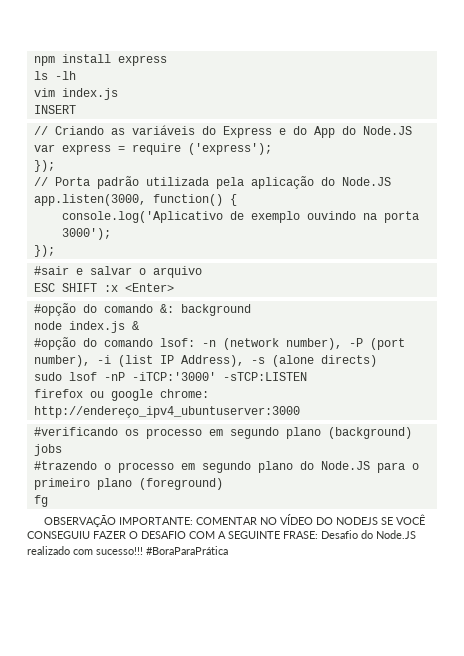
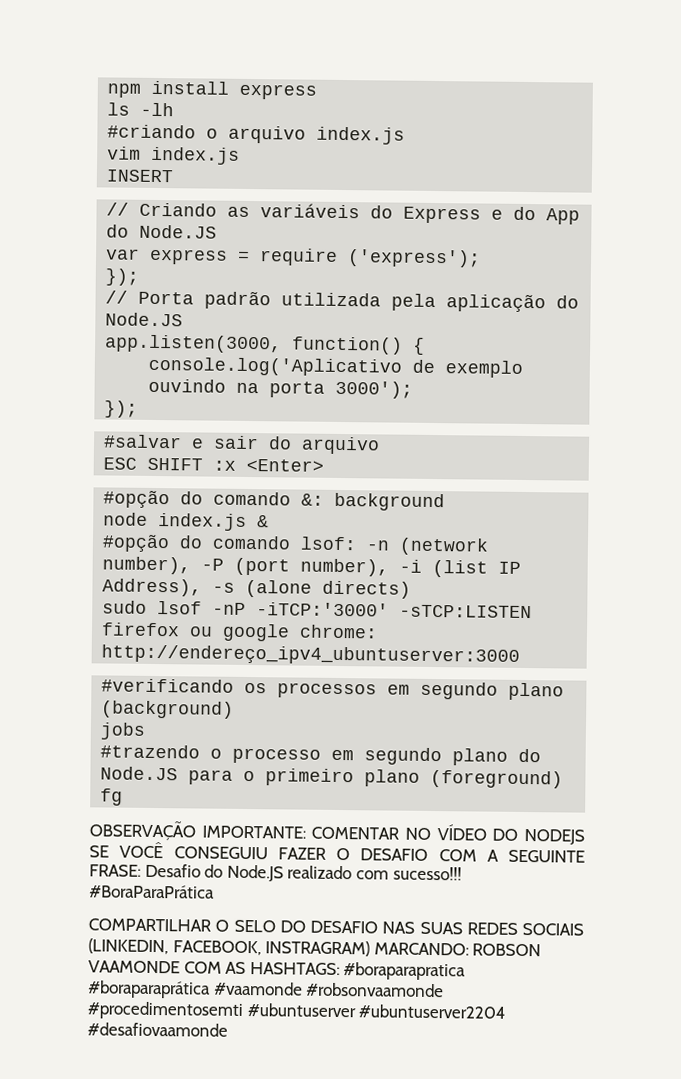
(76, 75) none -> [107,124,406,145] // #criando o arquivo index.js
[33,266,146,275] #sair e salvar o -> [103,434,293,450] #salvar e sair do
[145,428,202,439] processo -> [277,682,378,699] processos
(228, 550) none -> [88,918,584,936] [88,938,542,957] [88,960,467,981] [88,980,445,999] [87,1001,507,1020] [87,1022,228,1037] // COMPARTILHAR O SELO DO DESAFIO NAS SUAS REDES SOCIAIS (LINKEDIN, FACEBOOK, INSTRAGRAM) MARCANDO: ROBSON VAAMONDE COM AS HASHTAGS: #boraparapratica #boraparaprática #vaamonde #robsonvaamonde #procedimentosemti #ubuntuserver #ubuntuserver2204 #desafiovaamonde

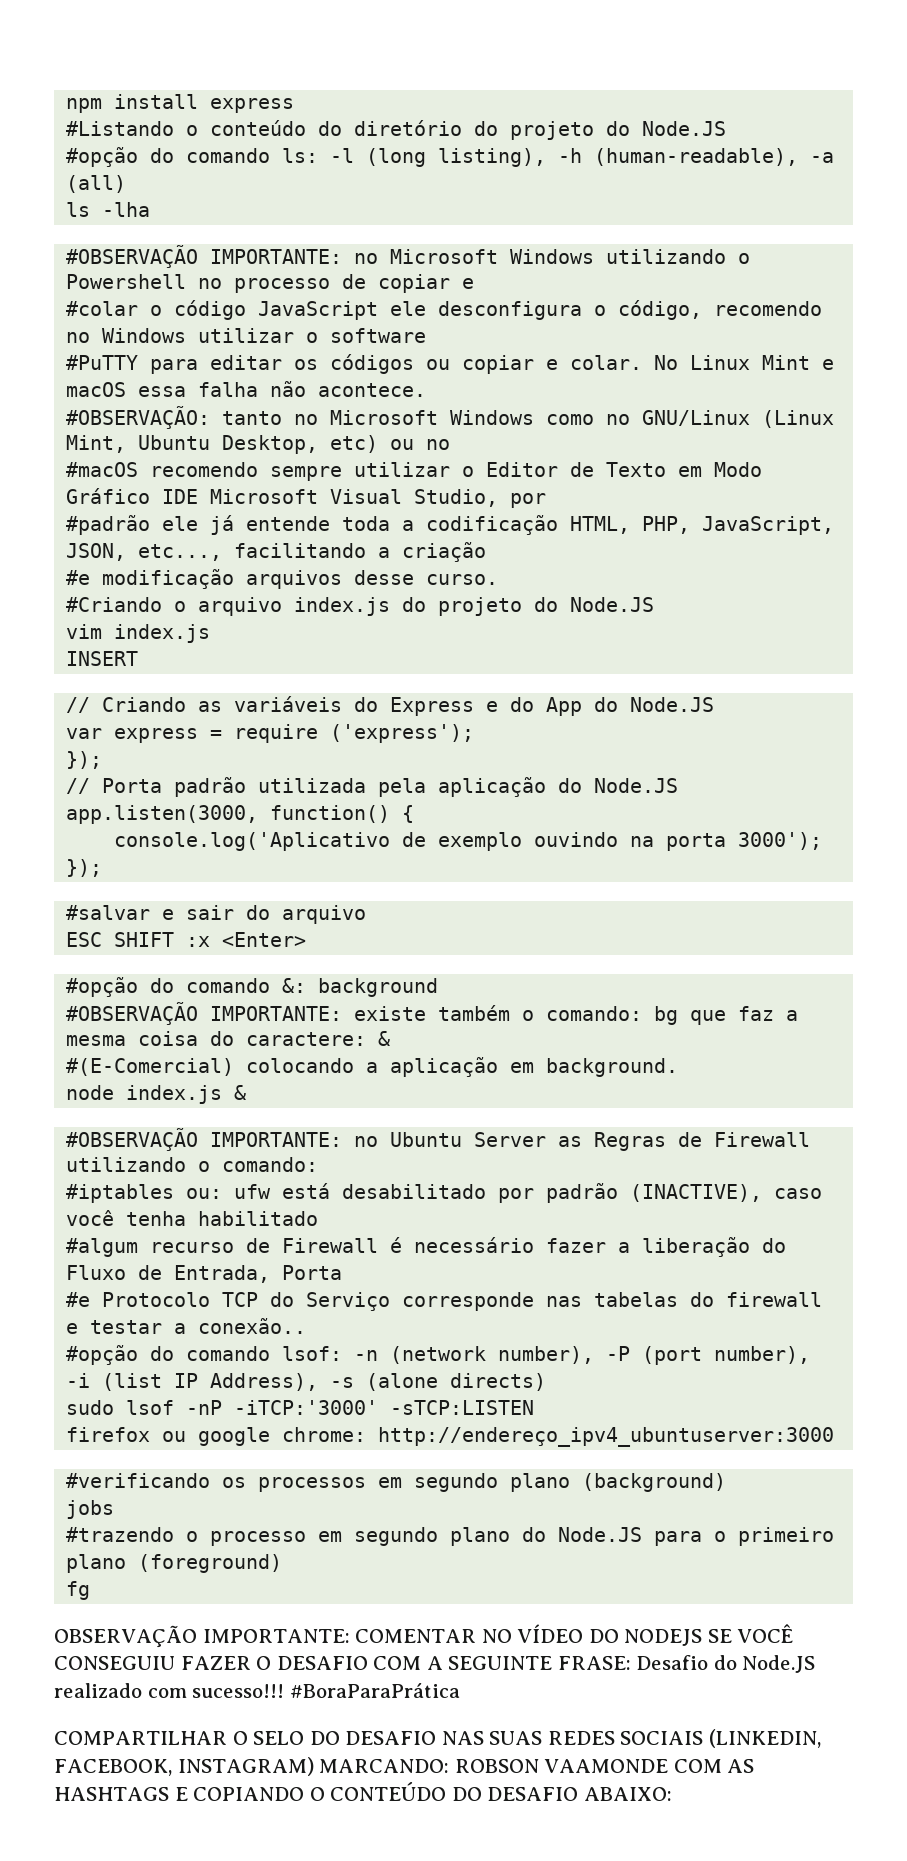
[107,102,175,117] [107,124,197,139] ls -lh // #criando -> [66,120,727,140] [66,147,835,167] [66,175,127,193] [66,202,151,217] [66,245,751,268] [66,274,475,293] [66,300,823,320] [66,328,427,343] [66,354,835,374] [66,381,427,397] [66,406,835,429] [66,435,451,454] [66,462,763,481] [66,488,547,508] [66,515,835,535] [66,542,487,562] [66,569,499,589] [66,597,163,612] #Listando o conteúdo do diretório do projeto do Node.JS // #opção do comando ls: -l (long listing), -h (human-readable), -a (all) // ls -lha // #OBSERVAÇÃO IMPORTANTE: no Microsoft Windows utilizando o Powershell no processo de copiar e // #colar o código JavaScript ele desconfigura o código, recomendo no Windows utilizar o software // #PuTTY para editar os códigos ou copiar e colar. No Linux Mint e macOS essa falha não acontece. // #OBSERVAÇÃO: tanto no Microsoft Windows como no GNU/Linux (Linux Mint, Ubuntu Desktop, etc) ou no // #macOS recomendo sempre utilizar o Editor de Texto em Modo Gráfico IDE Microsoft Visual Studio, por // #padrão ele já entende toda a codificação HTML, PHP, JavaScript, JSON, etc..., facilitando a criação // #e modificação arquivos desse curso. // #Criando
(406, 135) none -> [402,597,655,616] do projeto do Node.JS
[103,512,270,531] node index.js & -> [66,1002,799,1025] [66,1031,391,1046] [66,1057,679,1077] [66,1085,247,1104] [66,1128,811,1151] [66,1157,319,1172] [66,1183,823,1203] [66,1210,319,1226] [66,1237,787,1257] [66,1265,343,1283] [66,1292,823,1311] [66,1318,307,1334] #OBSERVAÇÃO IMPORTANTE: existe também o comando: bg que faz a mesma coisa do caractere: & // #(E-Comercial) colocando a aplicação em background. // node index.js & // #OBSERVAÇÃO IMPORTANTE: no Ubuntu Server as Regras de Firewall utilizando o comando: // #iptables ou: ufw está desabilitado por padrão (INACTIVE), caso você tenha habilitado // #algum recurso de Firewall é necessário fazer a liberação do Fluxo de Entrada, Porta // #e Protocolo TCP do Serviço corresponde nas tabelas do firewall e testar a conexão..
[265,940,371,957] INSTRAGRAM) -> [177,1757,314,1776] INSTAGRAM)
[249,962,467,981] [88,980,445,999] [87,1001,507,1020] [87,1022,228,1037] HASHTAGS: #boraparapratica #boraparaprática #vaamonde #robsonvaamonde #procedimentosemti #ubuntuserver #ubuntuserver2204 #desafiovaamonde -> [54,1782,672,1801] HASHTAGS E COPIANDO O CONTEÚDO DO DESAFIO ABAIXO:

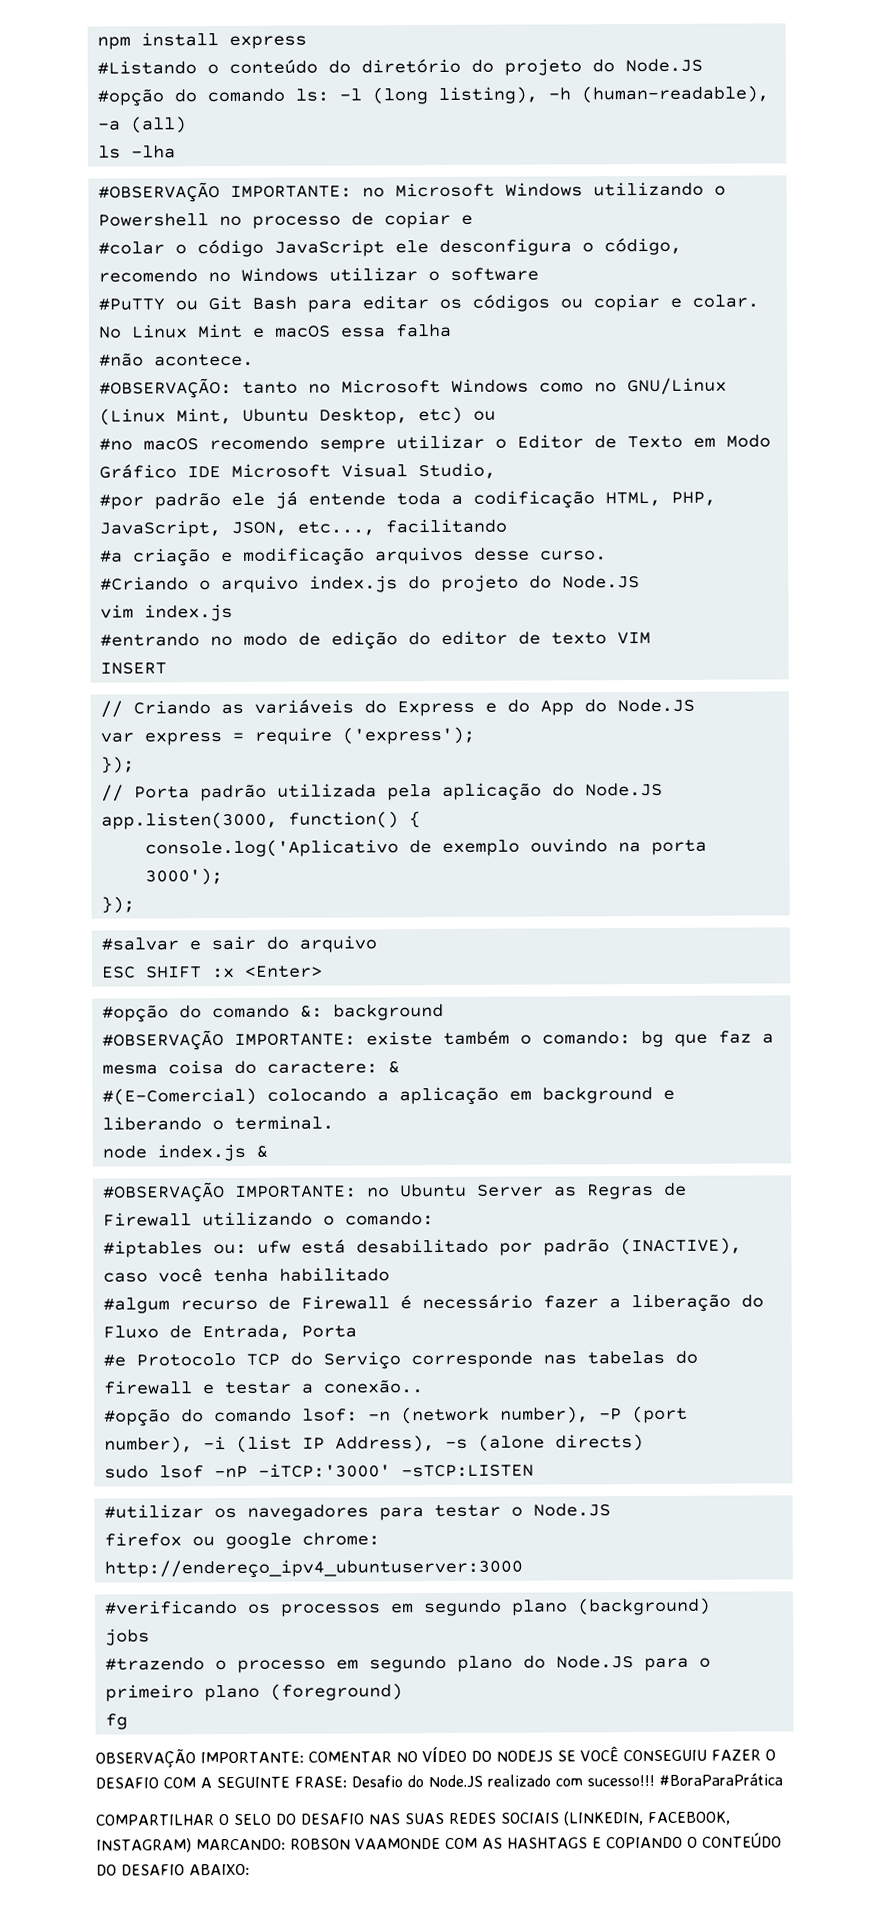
(139, 362) none -> [174,295,297,311] ou Git Bash
[270,381,307,397] não -> [98,352,144,367] // #não
[426,439,451,450] [66,462,139,477] no // #macOS -> [98,438,199,451] // #no macOS
[510,493,547,508] [66,515,151,535] por // #padrão -> [98,492,221,510] // #por padrão
[378,547,391,558] a -> [99,550,123,563] // #a
[66,570,91,585] // #e -> [220,551,233,563] e
(211, 633) none -> [99,630,651,650] // #entrando no modo de edição do editor de texto VIM
[546,1058,679,1077] background. -> [541,1087,675,1104] [101,1115,334,1131] background e liberando o terminal.
(535, 1407) none -> [103,1503,611,1521] // #utilizar os navegadores para testar o Node.JS

